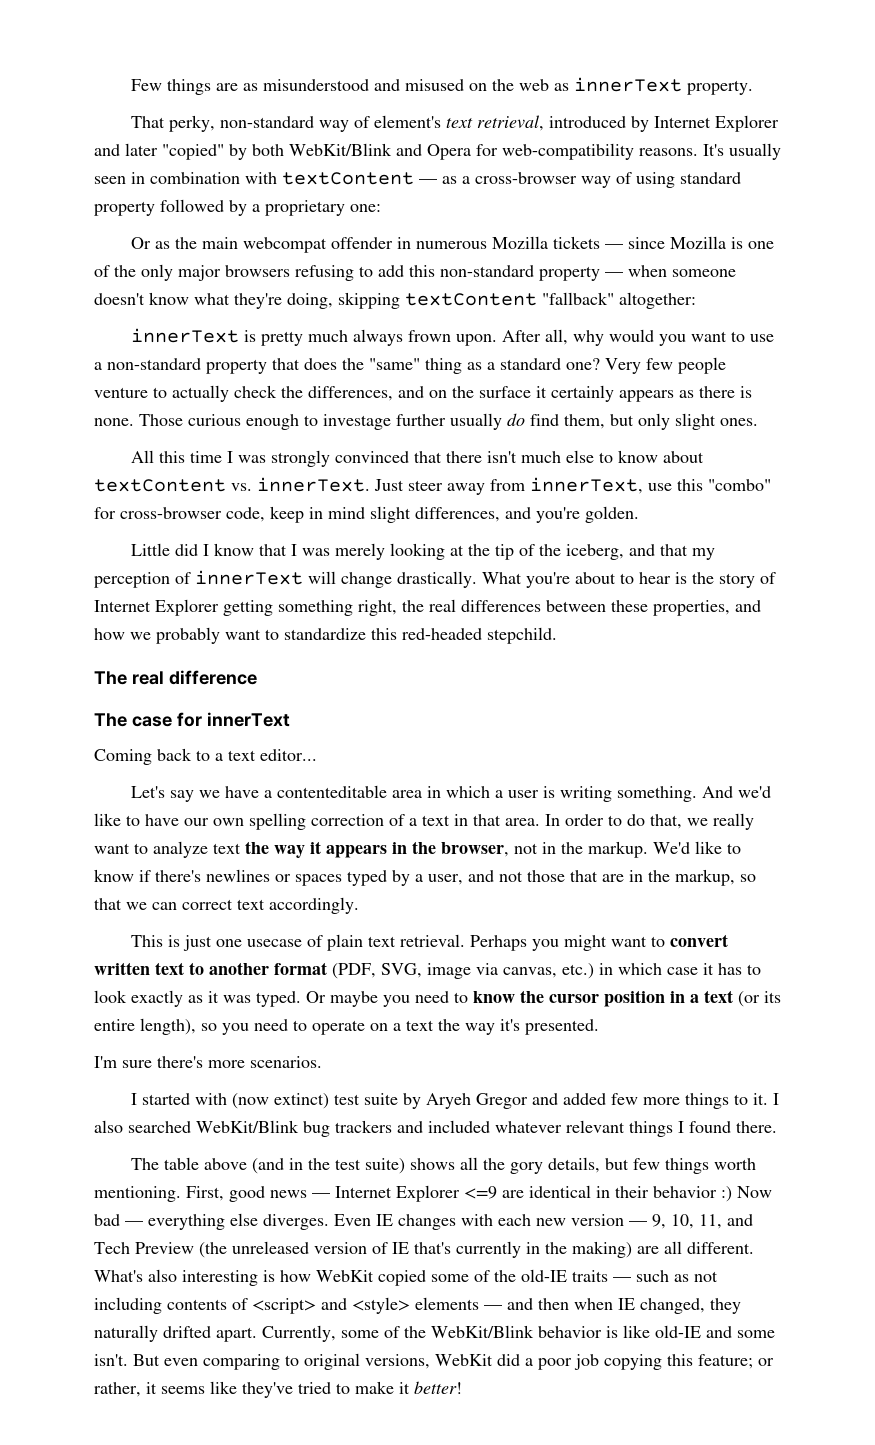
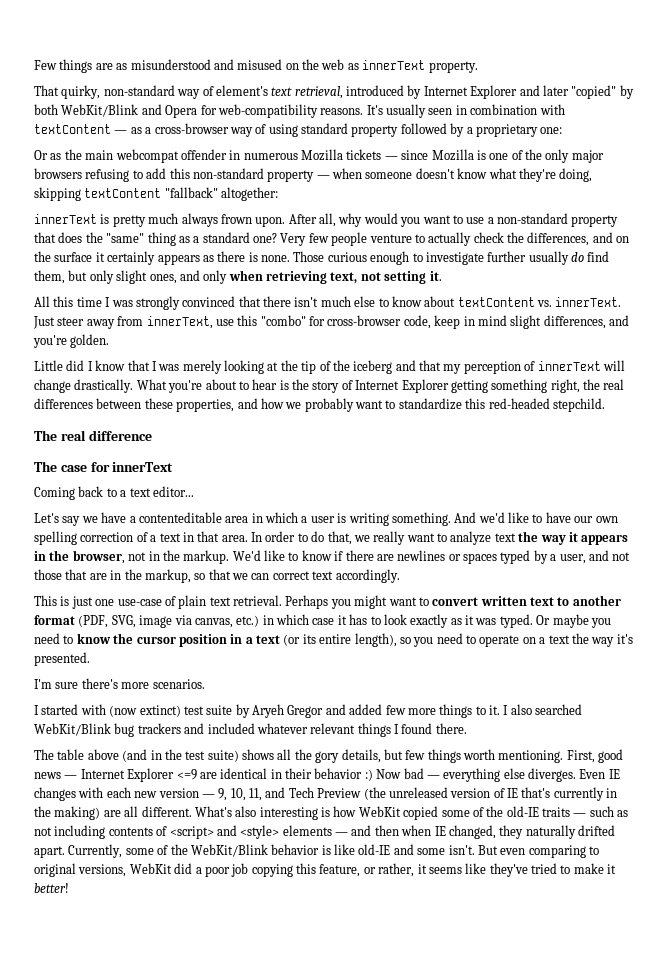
[169,115,216,132] perky, -> [61,85,101,99] quirky,
[323,414,391,430] investage -> [425,252,484,265] investigate
[720,418,758,426] ones. -> [149,270,442,284] ones, and only when retrieving text, not setting it.
[566,544,625,560] iceberg, -> [353,360,393,374] iceberg
[155,870,201,882] there's -> [345,550,394,561] there are
[247,939,303,947] usecase -> [117,599,162,606] use-case
[698,1354,753,1369] feature; -> [319,864,361,877] feature,

